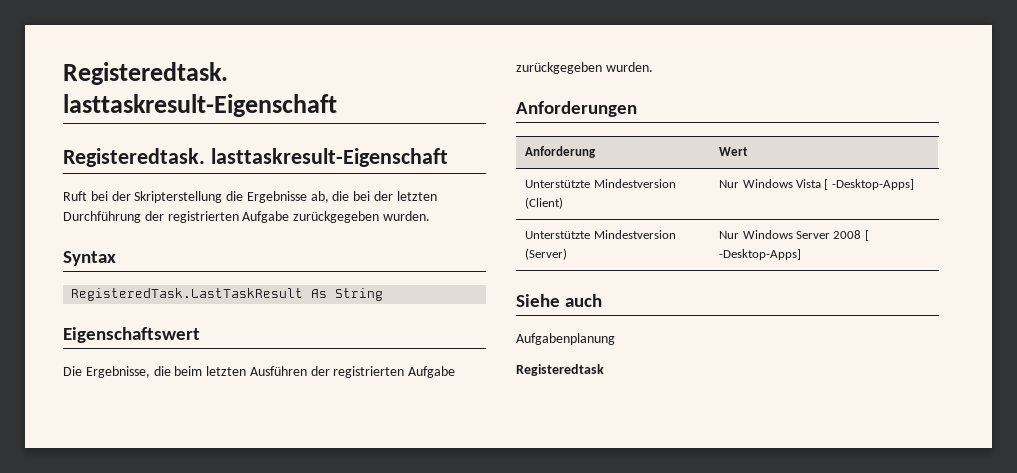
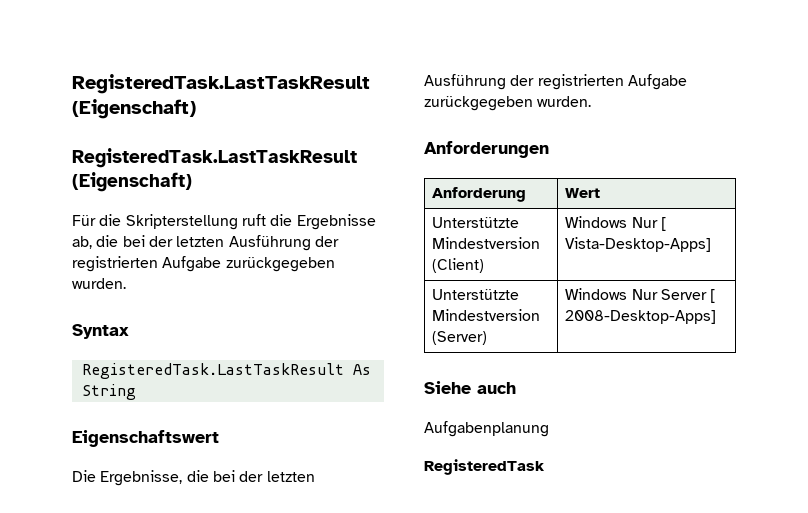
[63,62,228,85] [63,94,337,117] [63,148,448,167] [63,191,223,203] Registeredtask. lasttaskresult-Eigenschaft // Registeredtask. lasttaskresult-Eigenschaft // Ruft bei der Skripterstellung -> [72,74,370,94] [72,99,196,119] [72,148,357,168] [72,172,192,192] [72,214,266,230] RegisteredTask.LastTaskResult (Eigenschaft) // RegisteredTask.LastTaskResult (Eigenschaft) // Für die Skripterstellung ruft
[63,211,141,223] Durchführung -> [228,235,311,251] Ausführung
[174,366,307,376] beim letzten Ausführen -> [212,470,315,482] [424,74,506,90] bei der letzten Ausführung
[719,179,914,190] [525,230,676,239] [525,248,568,260] [719,230,869,241] [719,249,802,260] Nur Windows Vista [ -Desktop-Apps] // Unterstützte Mindestversion (Server) | Nur Windows Server 2008 [ -Desktop-Apps] -> [565,216,667,231] [565,237,712,252] [432,289,520,300] [432,309,541,321] [432,331,488,345] [565,288,716,303] [565,310,717,324] Windows Nur [ Vista-Desktop-Apps] // Unterstützte Mindestversion (Server) | Windows Nur Server [ 2008-Desktop-Apps]
[516,364,604,376] Registeredtask -> [424,459,545,475] RegisteredTask

